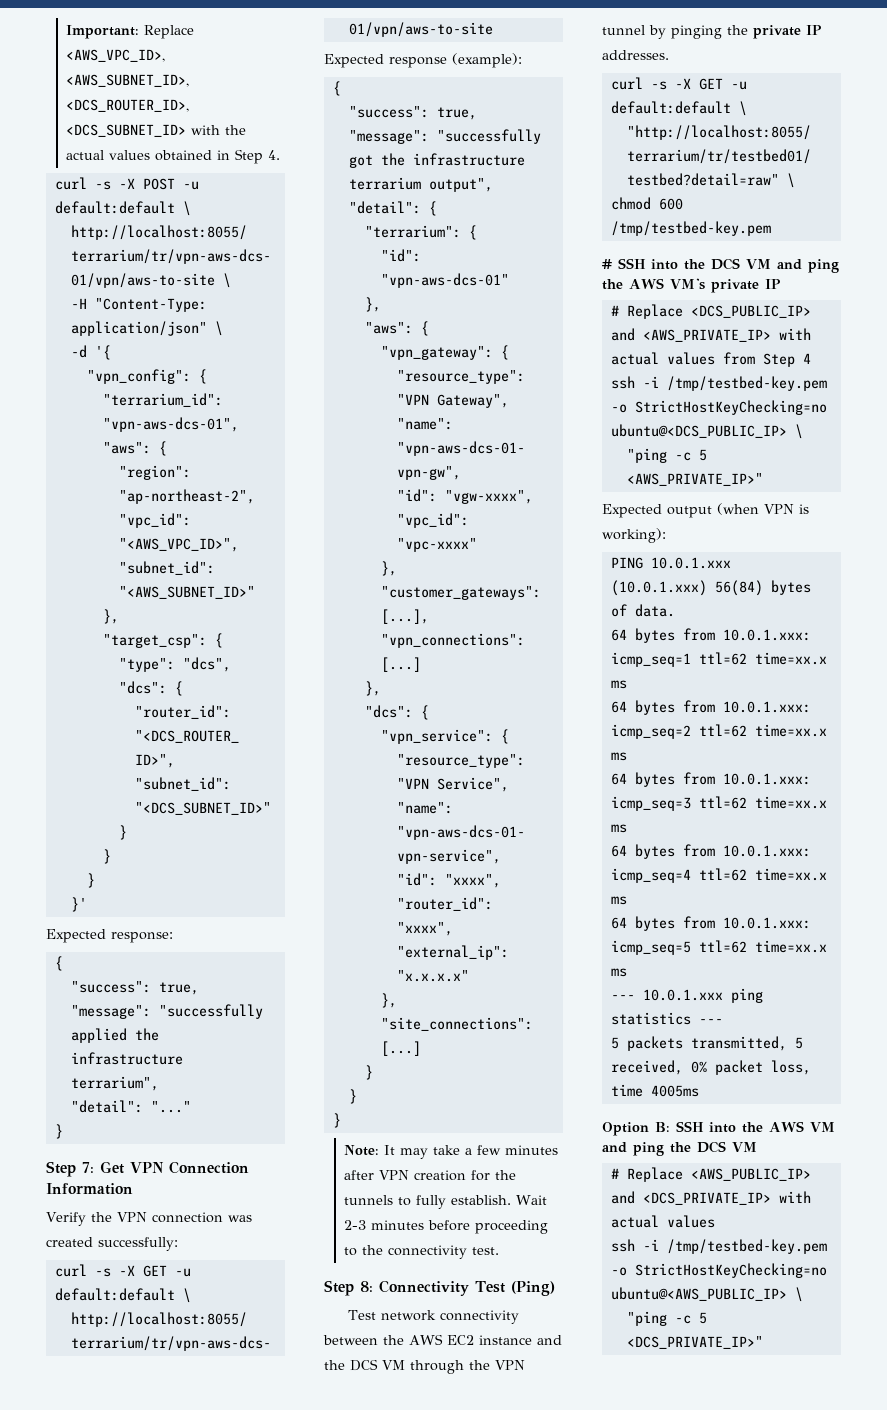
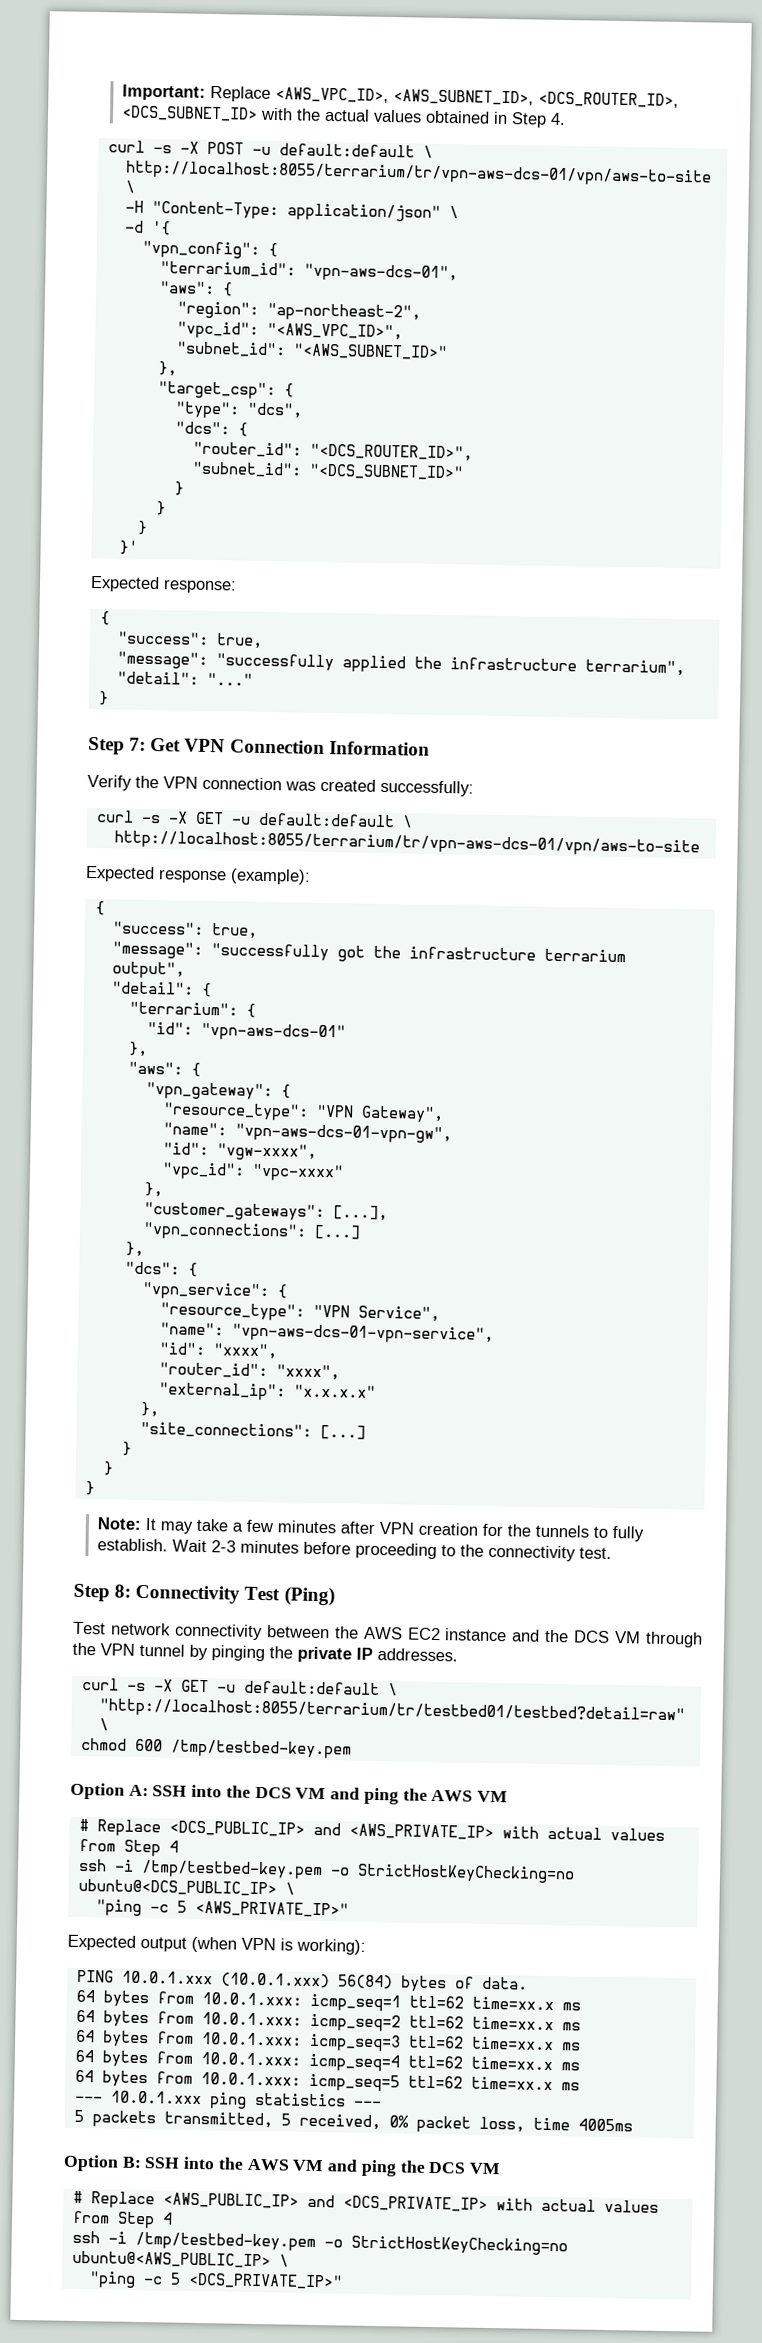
[602,259,612,269] # -> [70,1782,149,1800] Option A:
[669,278,780,293] VM's private IP -> [476,1790,508,1803] VM
(715, 1221) none -> [71,2210,173,2229] from Step 4

